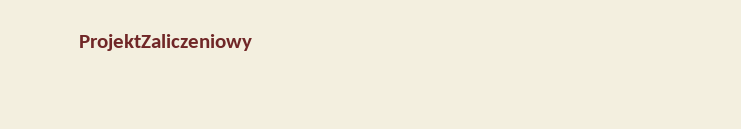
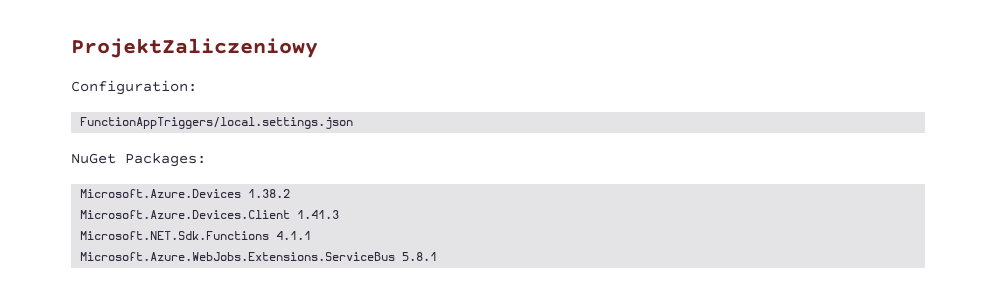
(252, 42) none -> [71,80,197,95] [80,117,354,129] [71,153,206,167] [80,189,291,198] [80,210,340,219] [80,231,312,240] [80,252,438,261] // Configuration: // FunctionAppTriggers/local.settings.json // NuGet Packages: // Microsoft.Azure.Devices 1.38.2 // Microsoft.Azure.Devices.Client 1.41.3 // Microsoft.NET.Sdk.Functions 4.1.1 // Microsoft.Azure.WebJobs.Extensions.ServiceBus 5.8.1

